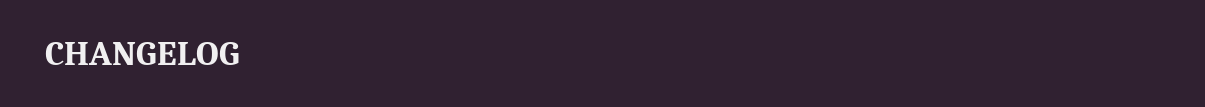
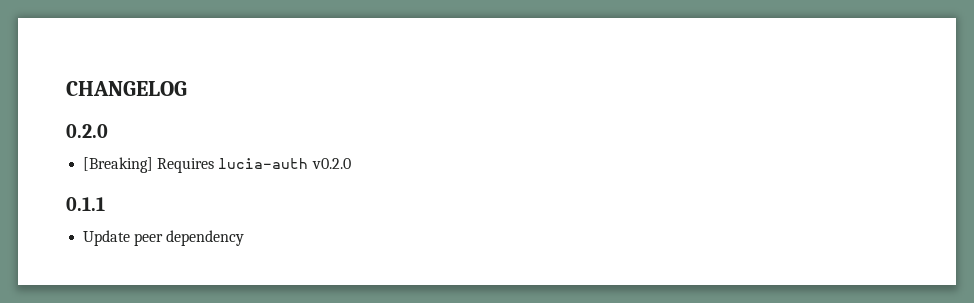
(240, 53) none -> [66,124,108,138] [83,157,351,173] [66,197,105,211] [83,230,245,246] // 0.2.0 // [Breaking] Requires lucia-auth v0.2.0 // 0.1.1 // Update peer dependency

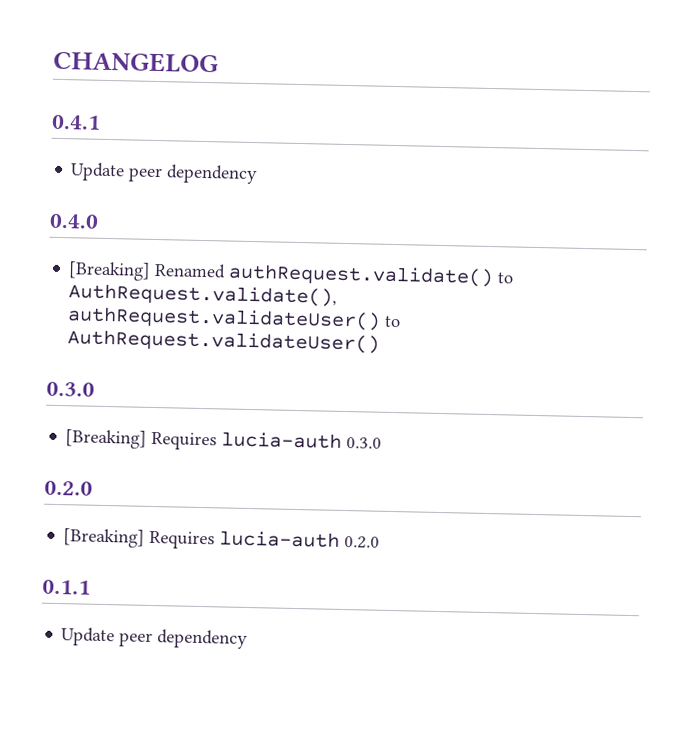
(187, 88) none -> [51,114,101,130] [70,162,259,185] [49,213,99,229] [68,261,515,288] [68,283,338,307] [67,306,402,331] [67,329,381,354] [46,381,95,397] [65,429,383,451] // 0.4.1 // Update peer dependency // 0.4.0 // [Breaking] Renamed authRequest.validate() to AuthRequest.validate(), authRequest.validateUser() to AuthRequest.validateUser() // 0.3.0 // [Breaking] Requires lucia-auth 0.3.0
[311,158,351,169] v0.2.0 -> [344,536,381,549] 0.2.0

